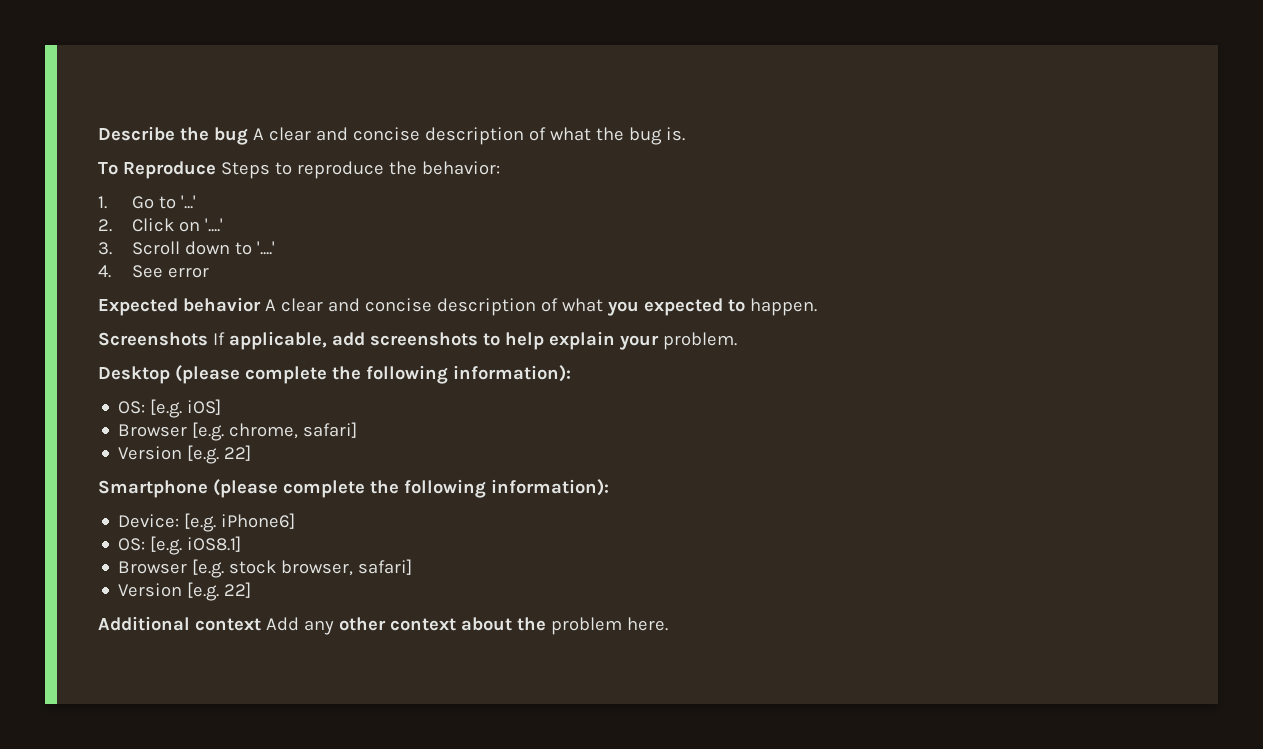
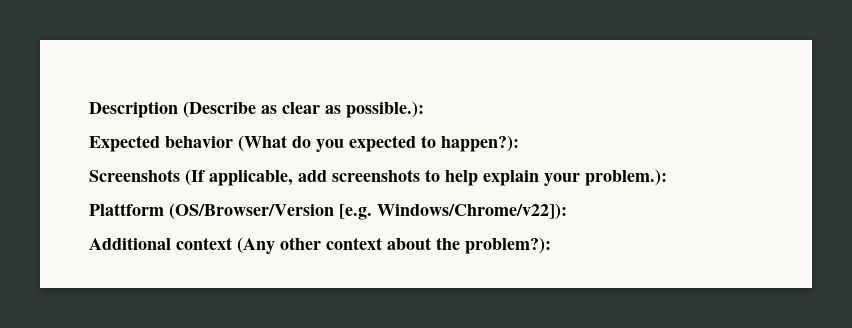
[98,126,685,145] [98,161,500,179] [98,195,197,209] [98,218,224,232] [98,241,276,255] [98,265,210,278] [98,297,603,316] Describe the bug A clear and concise description of what the bug is. // To Reproduce Steps to reproduce the behavior: // 1. Go to '...' // 2. Click on '....' // 3. Scroll down to '....' // 4. See error // Expected behavior A clear and concise description of what -> [89,101,424,118] [89,135,311,152] Description (Describe as clear as possible.): // Expected behavior (What do
[749,298,817,316] happen. -> [441,135,519,152] happen?):
[212,332,225,345] If -> [185,169,205,186] (If
[662,332,737,350] [98,365,571,384] [118,399,222,418] [118,422,358,441] [118,445,252,464] [98,479,609,498] [118,513,296,532] [118,536,242,555] [118,559,413,578] [118,582,252,601] problem. // Desktop (please complete the following information): // OS: [e.g. iOS] // Browser [e.g. chrome, safari] // Version [e.g. 22] // Smartphone (please complete the following information): // Device: [e.g. iPhone6] // OS: [e.g. iOS8.1] // Browser [e.g. stock browser, safari] // Version [e.g. 22] -> [585,169,667,186] [89,203,567,220] problem.): // Plattform (OS/Browser/Version [e.g. Windows/Chrome/v22]):
[265,617,334,635] Add any -> [237,237,275,254] (Any
[550,617,668,635] problem here. -> [465,237,551,254] problem?):

